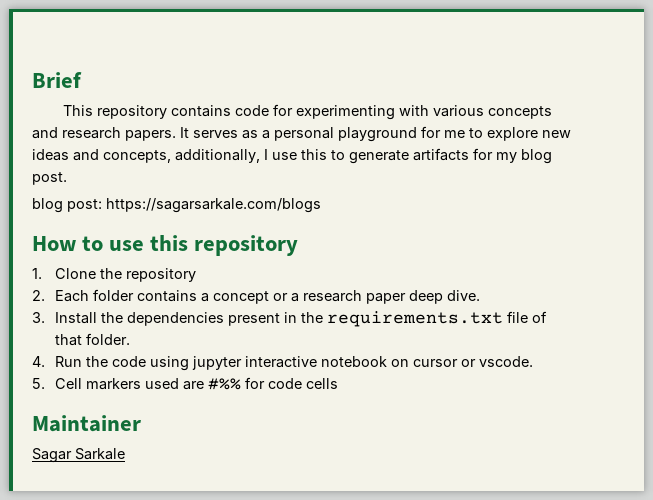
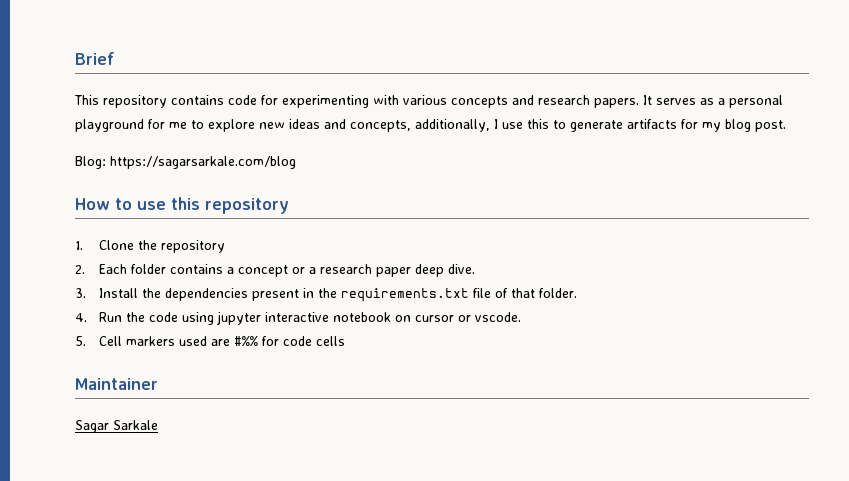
[32,198,321,213] blog post: https://sagarsarkale.com/blogs -> [75,156,296,169] Blog: https://sagarsarkale.com/blog

